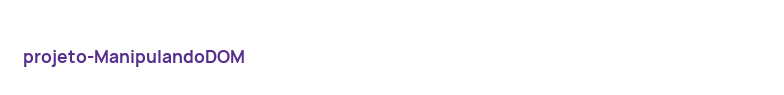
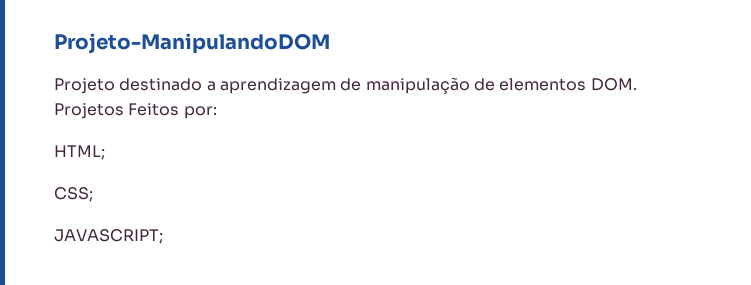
[23,50,245,67] projeto-ManipulandoDOM -> [54,33,330,54] [54,77,637,94] [54,103,217,119] [54,145,105,160] [54,187,93,202] [54,229,163,244] Projeto-ManipulandoDOM // Projeto destinado a aprendizagem de manipulação de elementos DOM. Projetos Feitos por: // HTML; // CSS; // JAVASCRIPT;

